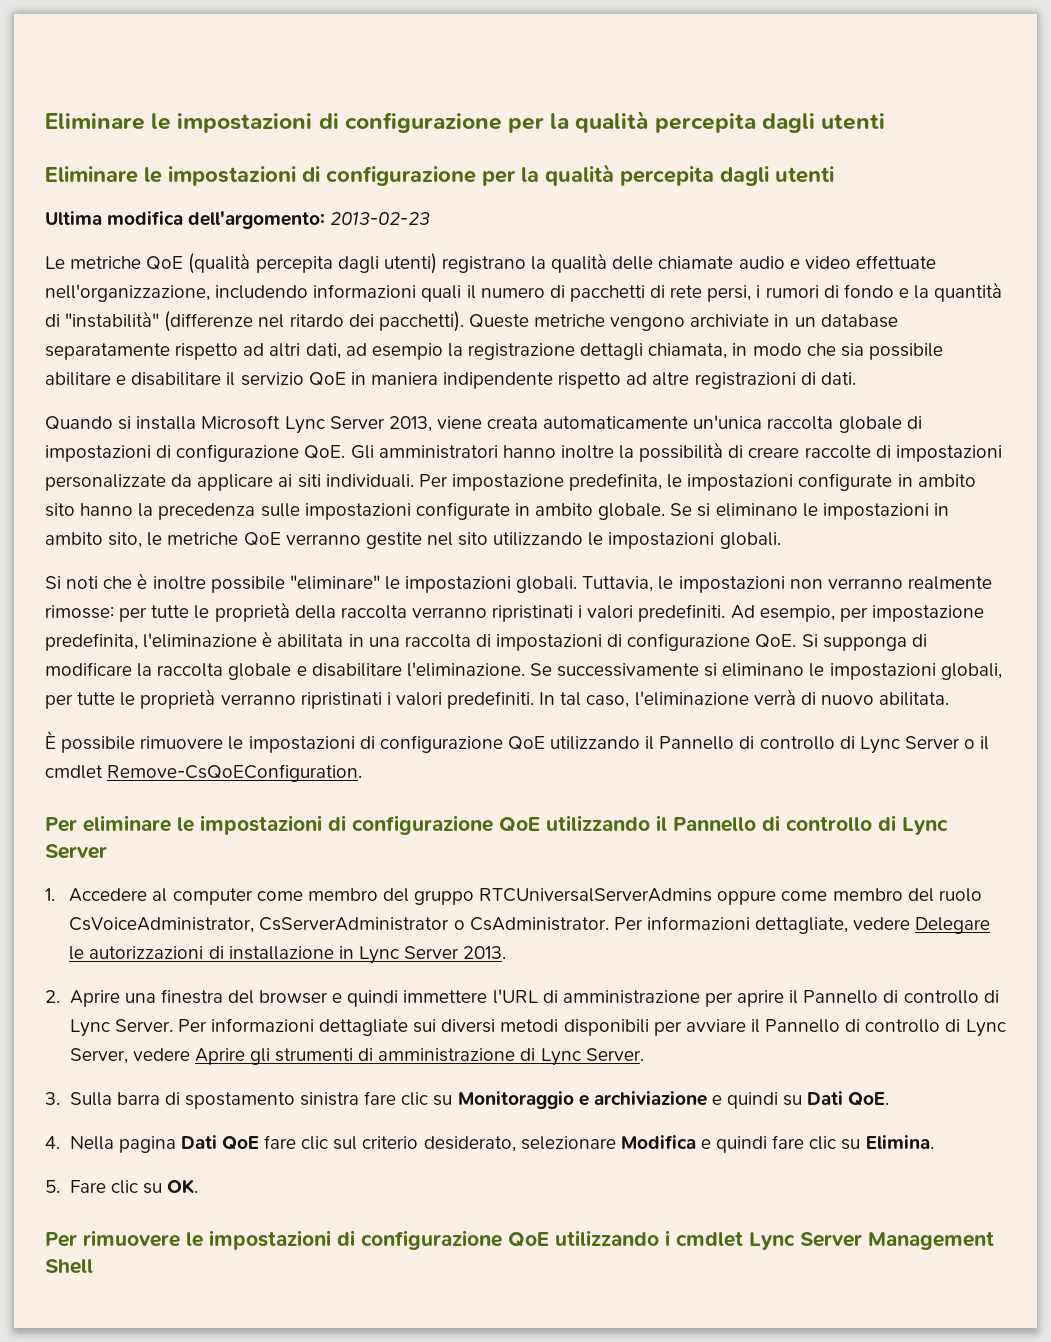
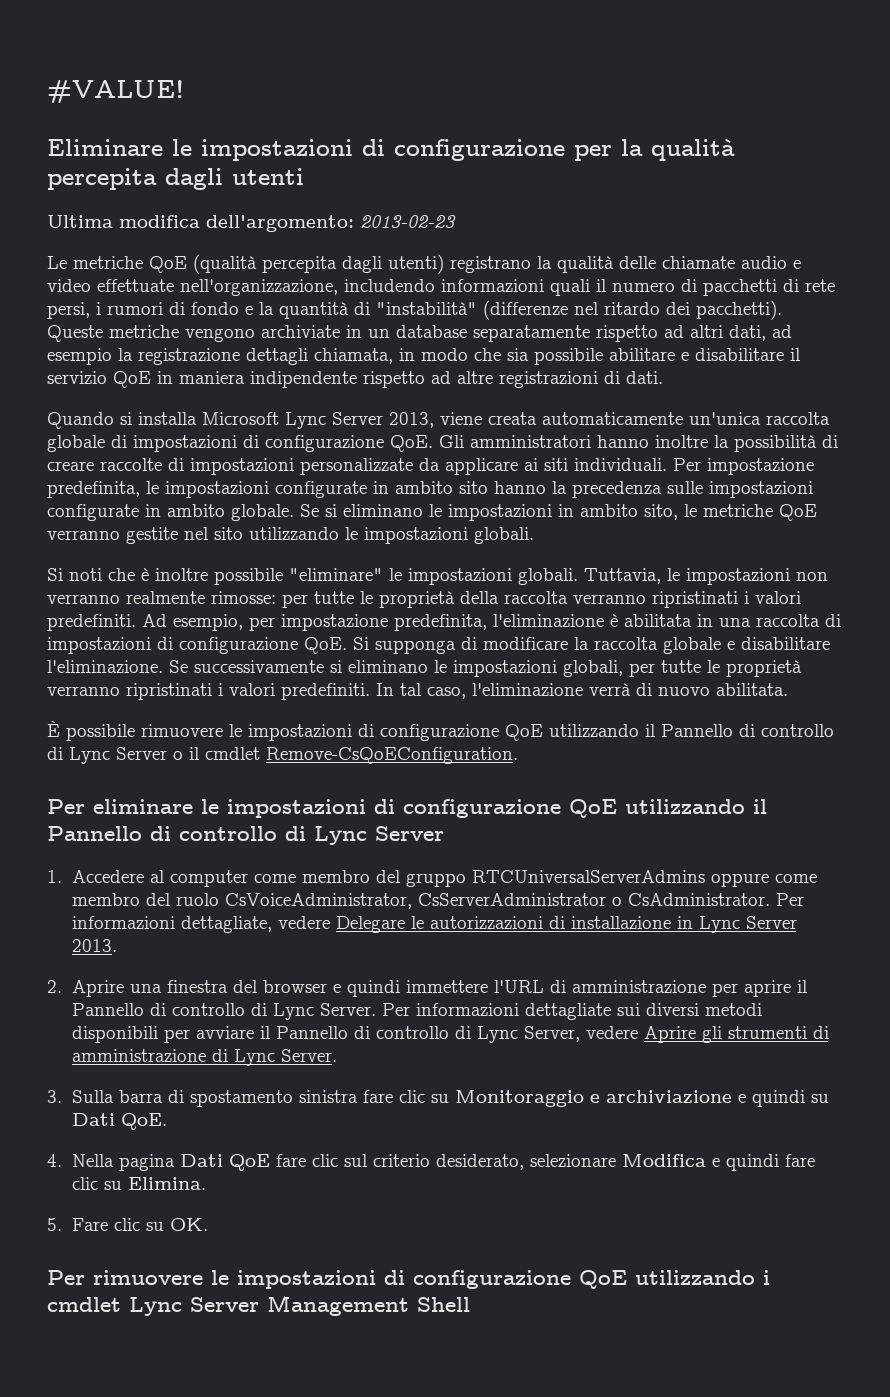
[45,110,886,133] Eliminare le impostazioni di configurazione per la qualità percepita dagli utenti -> [47,80,184,103] #VALUE!

